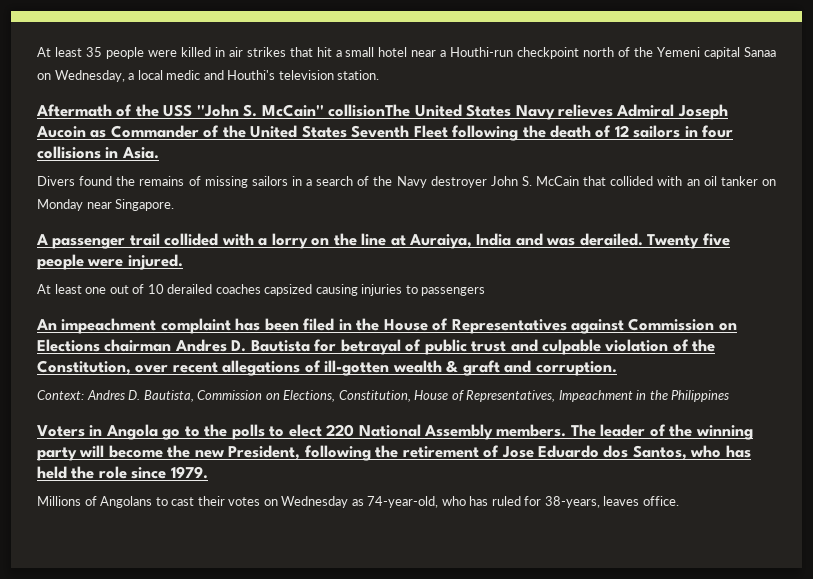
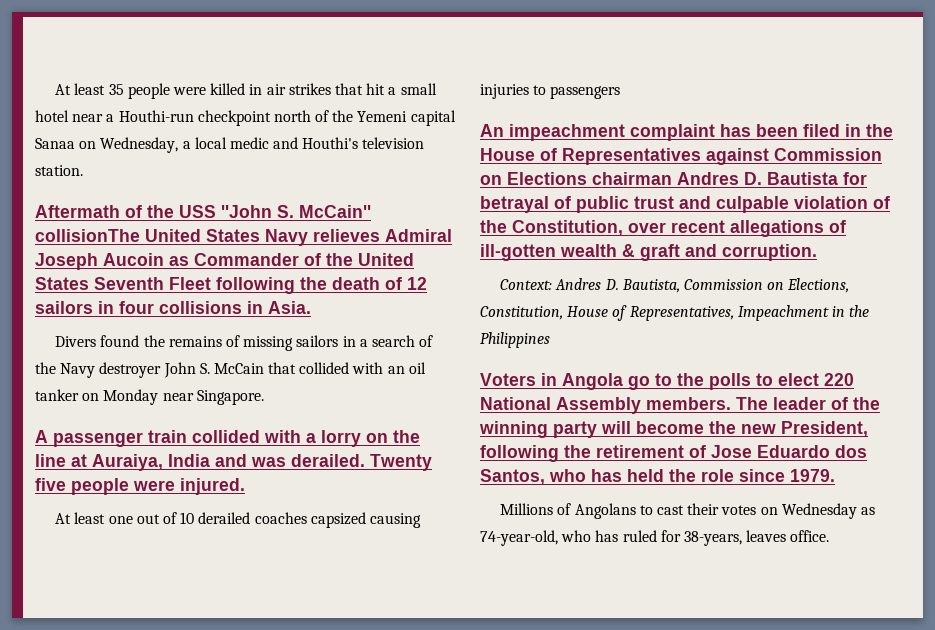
[129,233,160,246] trail -> [148,430,187,443] train

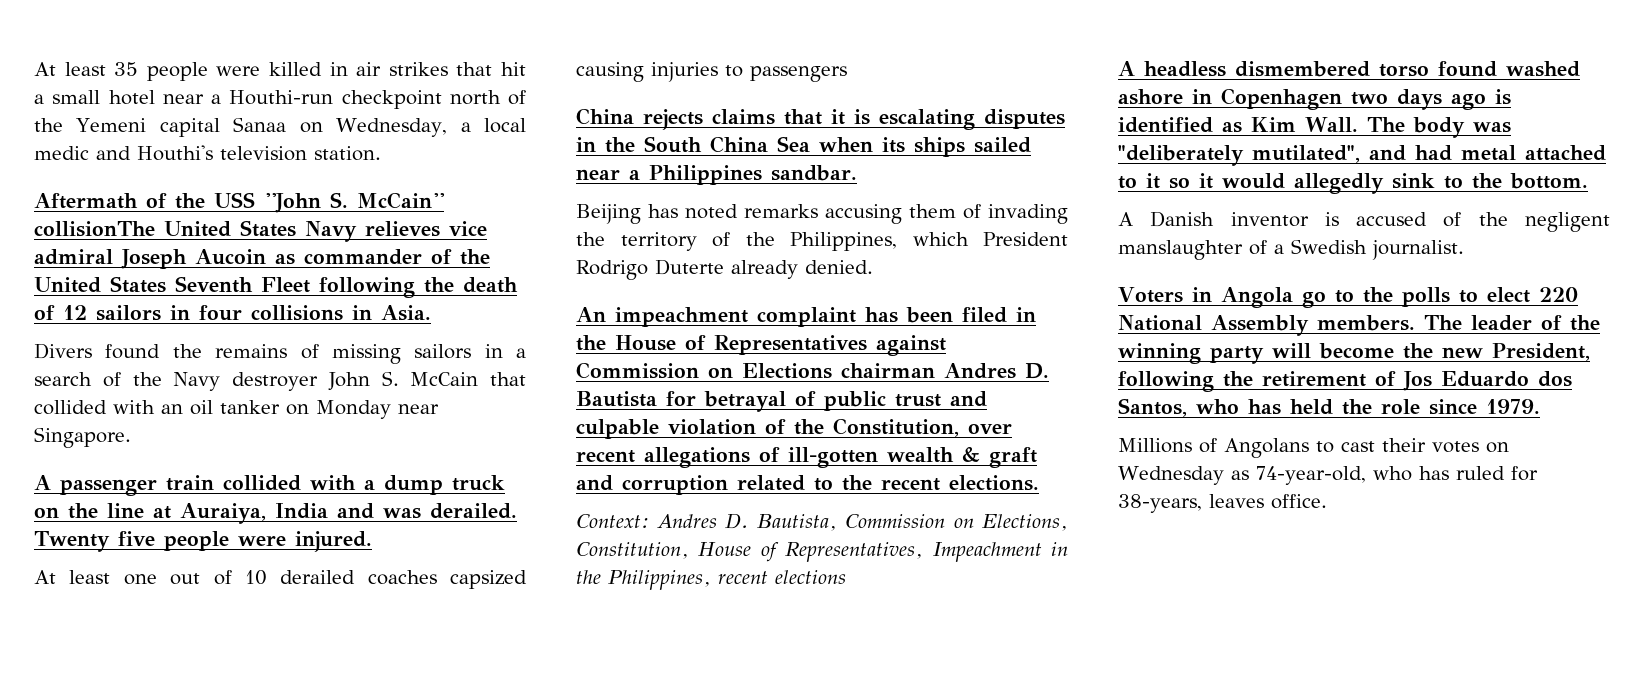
[385,229,452,242] Admiral -> [449,221,487,236] [34,249,113,265] vice admiral
[194,253,299,266] Commander -> [304,249,422,265] commander
[321,430,361,447] lorry -> [384,475,505,495] dump truck
(621, 92) none -> [576,108,1065,130] [576,136,1031,157] [576,165,857,185] [576,204,1068,224] [576,232,1068,251] [576,259,873,280] // China rejects claims that it is escalating disputes in the South China Sea when its ships sailed near a Philippines sandbar. // Beijing has noted remarks accusing them of invading the territory of the Philippines, which President Rodrigo Duterte already denied.
[722,244,817,261] corruption. -> [622,475,1039,495] corruption related to the recent elections.
[480,332,550,348] Philippines -> [608,570,846,590] [1118,61,1580,77] [1118,88,1511,110] [1118,117,1511,138] [1118,145,1606,166] [1118,173,1588,194] [1118,211,1610,232] [1118,239,1464,260] Philippines, recent elections // A headless dismembered torso found washed ashore in Copenhagen two days ago is identified as Kim Wall. The body was "deliberately mutilated", and had metal attached to it so it would allegedly sink to the bottom. // A Danish inventor is accused of the negligent manslaughter of a Swedish journalist.
[711,445,752,458] Jose -> [1403,371,1432,391] Jos

